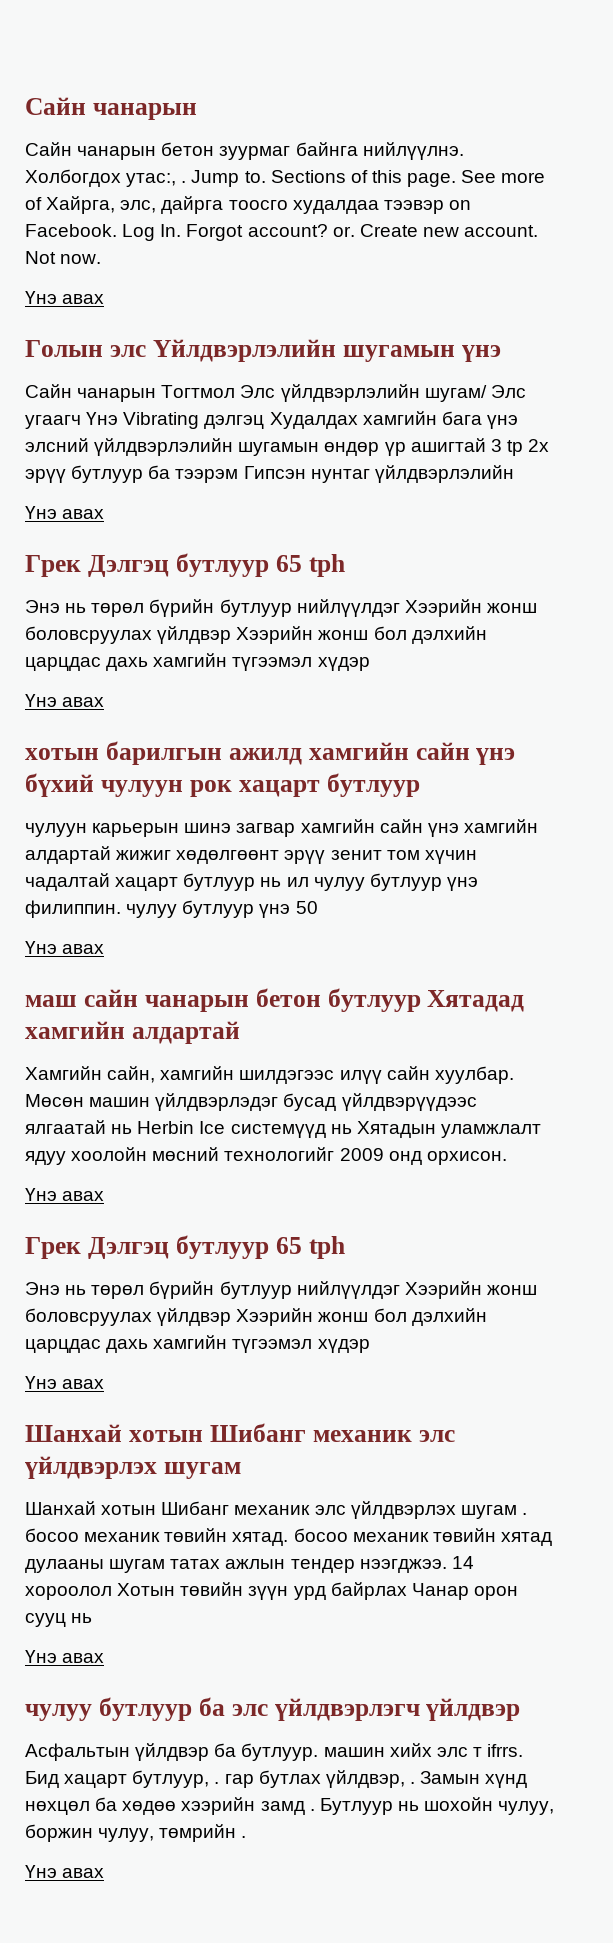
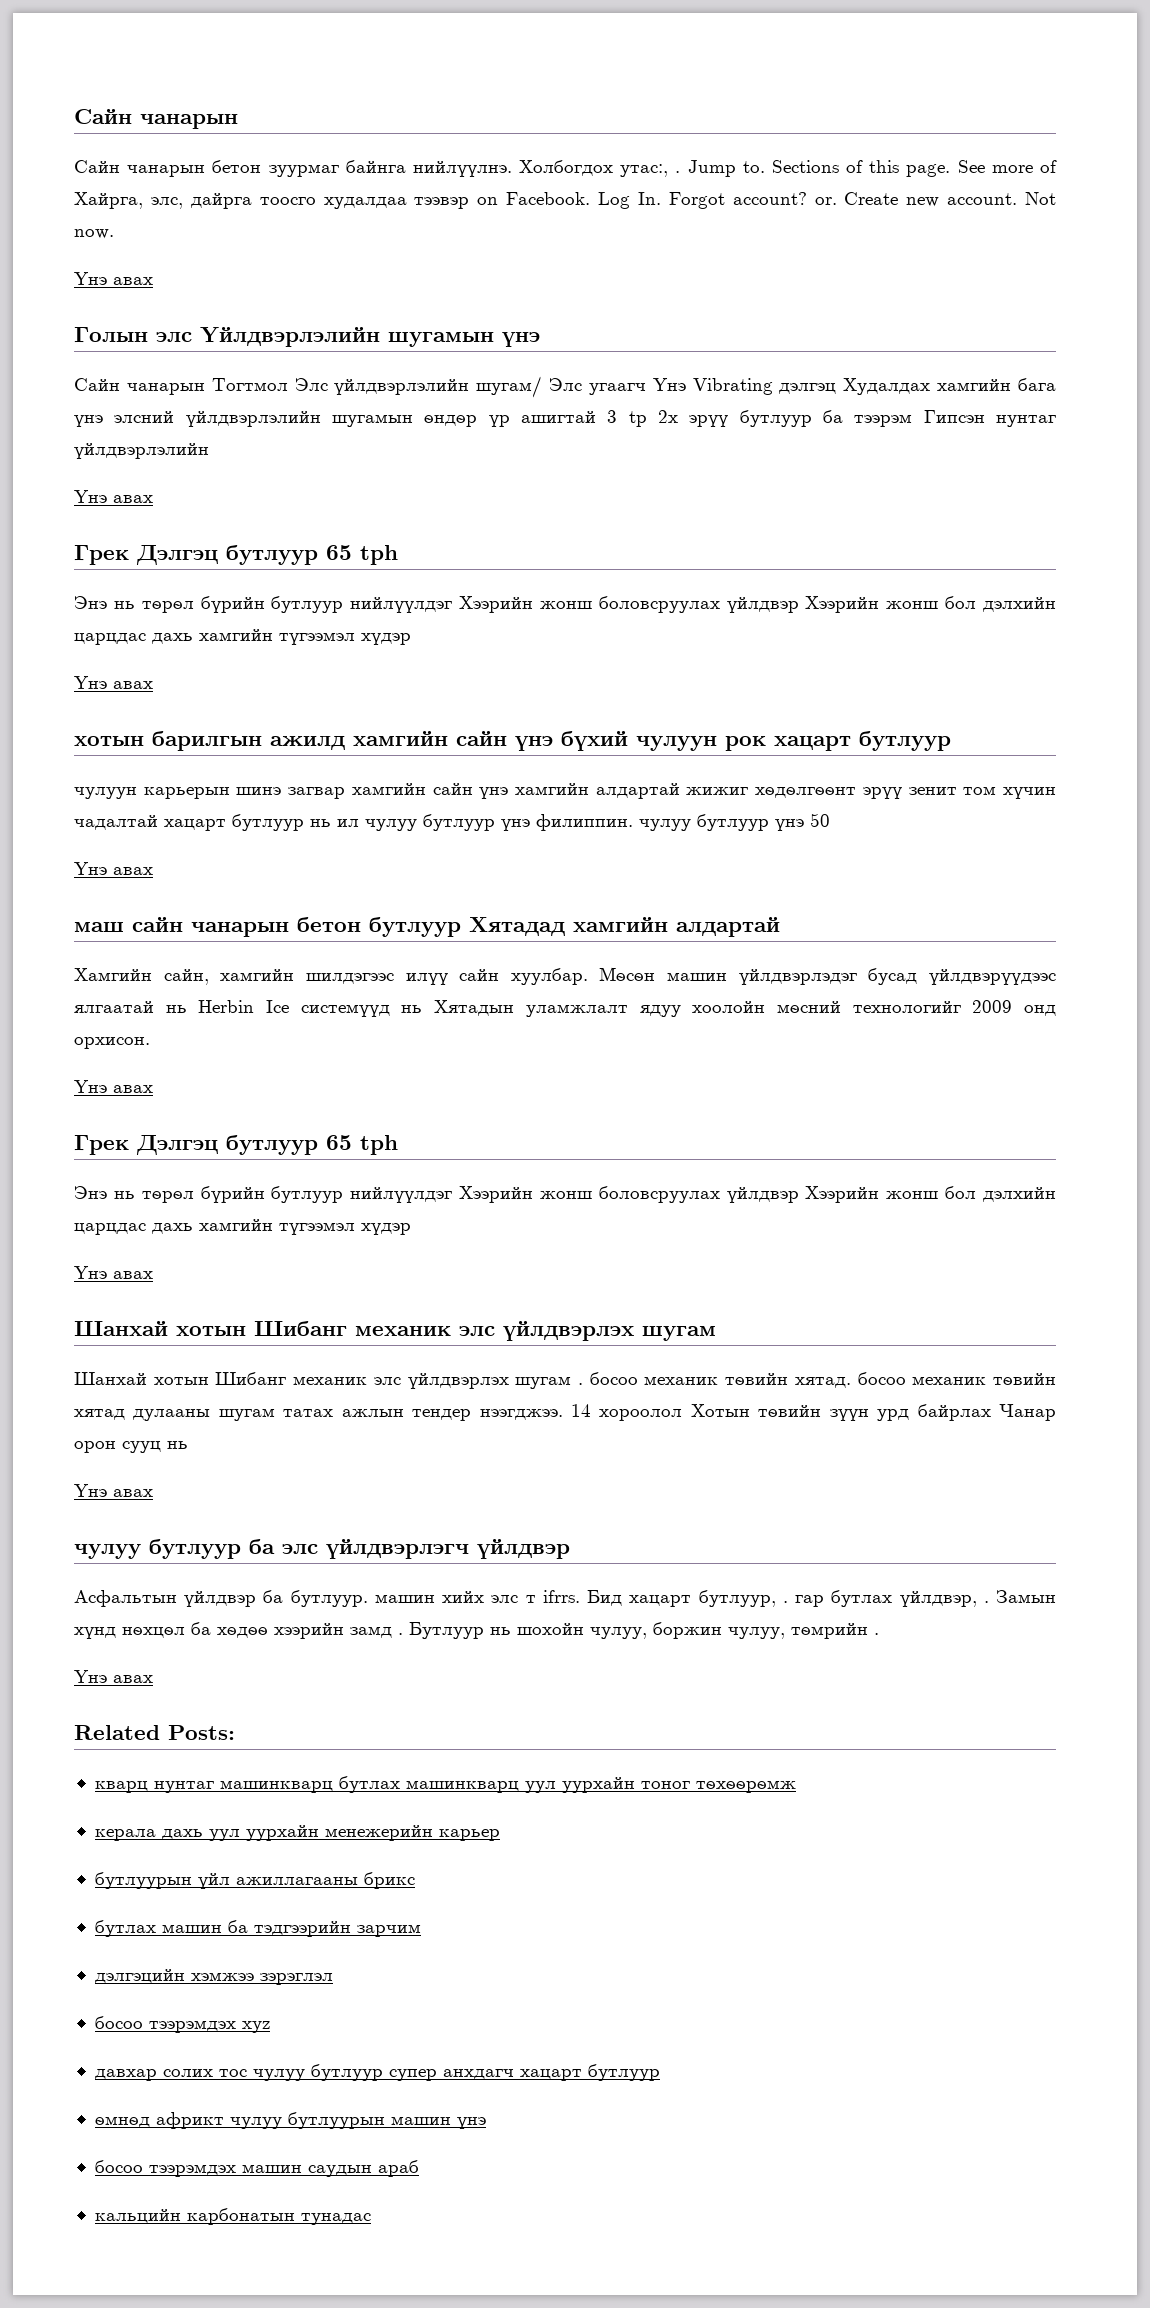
(105, 1873) none -> [74,1725,235,1740] [94,1776,796,1793] [94,1825,500,1841] [94,1872,415,1889] [94,1920,421,1937] [94,1969,333,1985] [94,2016,270,2033] [94,2064,660,2081] [94,2112,486,2129] [94,2160,419,2177] [94,2208,371,2225] // Related Posts: // кварц нунтаг машинкварц бутлах машинкварц уул уурхайн тоног төхөөрөмж // керала дахь уул уурхайн менежерийн карьер // бутлуурын үйл ажиллагааны брикс // бутлах машин ба тэдгээрийн зарчим // дэлгэцийн хэмжээ зэрэглэл // босоо тээрэмдэх xyz // давхар солих тос чулуу бутлуур супер анхдагч хацарт бутлуур // өмнөд африкт чулуу бутлуурын машин үнэ // босоо тээрэмдэх машин саудын араб // кальцийн карбонатын тунадас

